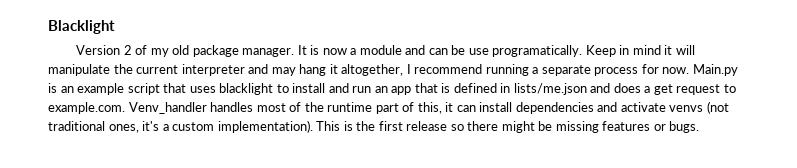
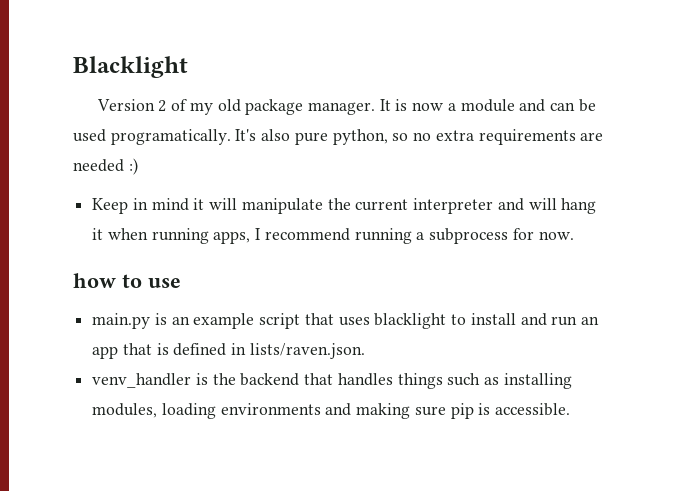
[468,45,583,57] use programatically. -> [73,129,604,145] [73,158,138,175] used programatically. It's also pure python, so no extra requirements are needed :) //
[271,67,296,76] may -> [528,198,557,210] will
[341,64,404,76] altogether, -> [107,228,251,244] when running apps,
[541,65,639,76] separate process -> [429,228,509,244] subprocess
[692,64,738,76] Main.py -> [73,273,181,288] [92,313,151,329] // how to use // main.py
[513,83,736,95] [48,101,729,114] [48,120,700,133] lists/me.json and does a get request to example.com. Venv_handler handles most of the runtime part of this, it can install dependencies and activate venvs (not traditional ones, it's a custom implementation). This is the first release so there might be missing features or bugs. -> [249,343,365,359] [92,373,572,389] [92,403,571,419] lists/raven.json. // venv_handler is the backend that handles things such as installing modules, loading environments and making sure pip is accessible.

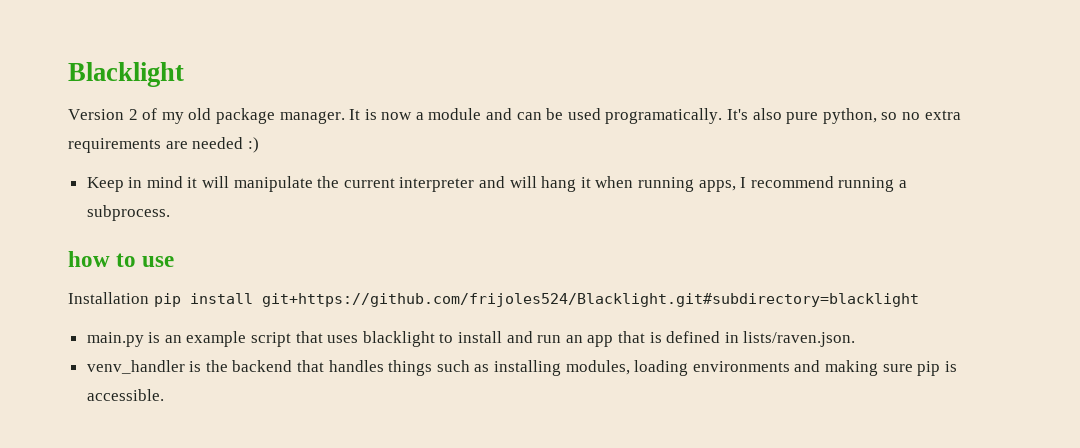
[429,228,574,244] subprocess for now. -> [86,205,170,221] subprocess.
(181, 283) none -> [68,292,919,307] // Installation pip install git+https://github.com/frijoles524/Blacklight.git#subdirectory=blacklight

